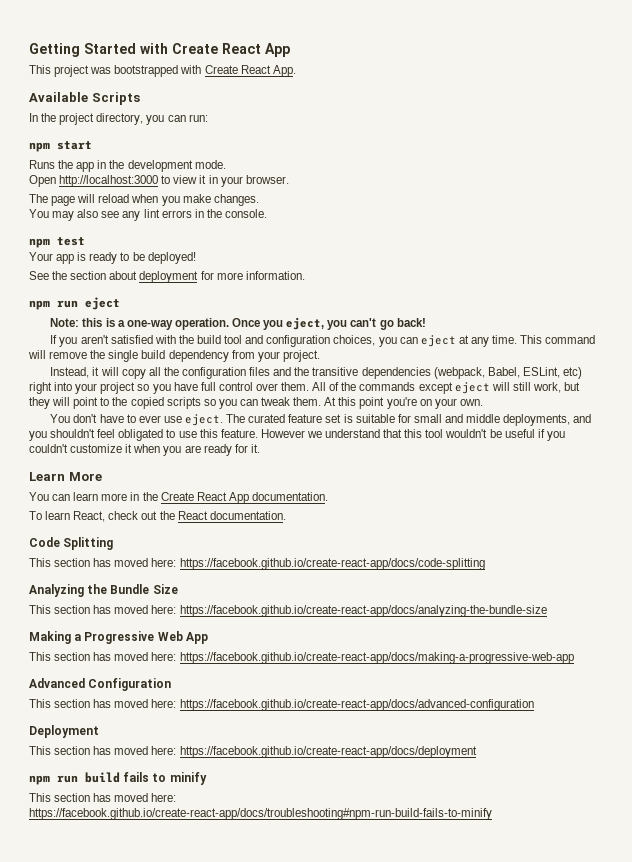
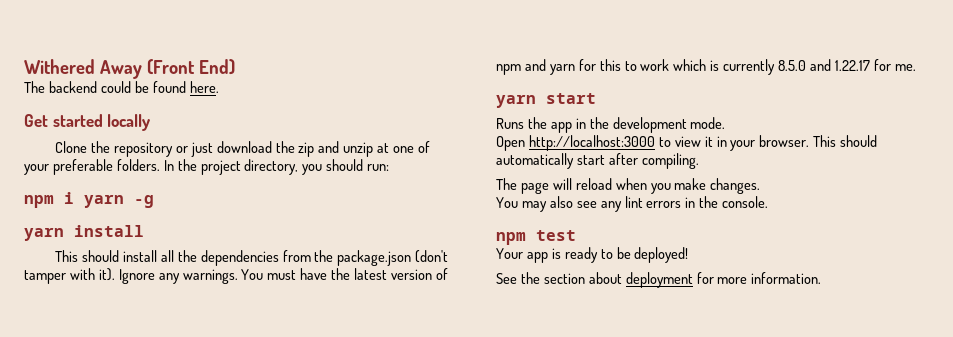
[29,43,290,57] [29,65,296,77] [29,92,140,105] Getting Started with Create React App // This project was bootstrapped with Create React App. // Available Scripts // -> [24,59,235,79] [24,81,219,93] [24,114,151,131] [55,141,431,157] [24,159,160,175] Withered Away (Front End) // The backend could be found here. // Get started locally // Clone the repository or just download the zip and unzip at one of your preferable folders.
[167,115,186,122] can -> [326,159,364,171] should
(50, 147) none -> [64,192,154,208] [24,225,144,241] [55,250,449,266] [24,268,448,284] [496,59,916,75] [496,95,536,108] i yarn -g // yarn install // This should install all the dependencies from the package.json (don't tamper with it). Ignore any warnings. You must have the latest version of npm and yarn for this to work which is currently 8.5.0 and 1.22.17 for me. // yarn
(289, 179) none -> [813,135,878,147] [496,153,699,169] This should automatically start after compiling.
[29,297,120,310] [50,317,426,330] [50,335,596,347] [28,350,320,362] [50,367,582,379] [29,382,581,394] [29,397,483,409] [50,414,592,426] [29,429,565,441] [29,444,260,456] [29,472,102,481] [29,492,328,504] [29,511,286,522] [29,537,114,550] [29,558,485,570] [29,584,178,597] [29,605,547,617] [29,631,208,644] [29,652,574,664] [29,678,172,691] [29,699,534,711] [29,725,99,738] [29,746,477,758] [29,772,207,785] [29,793,177,802] [29,808,492,820] // npm run eject // Note: this is a one-way operation. Once you eject, you can't go back! // If you aren't satisfied with the build tool and configuration choices, you can eject at any time. This command will remove the single build dependency from your project. // Instead, it will copy all the configuration files and the transitive dependencies (webpack, Babel, ESLint, etc) right into your project so you have full control over them. All of the commands except eject will still work, but they will point to the copied scripts so you can tweak them. At this point you're on your own. // You don't have to ever use eject. The curated feature set is suitable for small and middle deployments, and you shouldn't feel obligated to use this feature. However we understand that this tool wouldn't be useful if you couldn't customize it when you are ready for it. // Learn More // You can learn more in the Create React App documentation. // To learn React, check out the React documentation. // Code Splitting // This section has moved here: https://facebook.github.io/create-react-app/docs/code-splitting // Analyzing the Bundle Size // This section has moved here: https://facebook.github.io/create-react-app/docs/analyzing-the-bundle-size // Making a Progressive Web App // This section has moved here: https://facebook.github.io/create-react-app/docs/making-a-progressive-web-app // Advanced Configuration // This section has moved here: https://facebook.github.io/create-react-app/docs/advanced-configuration // Deployment // This section has moved here: https://facebook.github.io/create-react-app/docs/deployment // npm run build fails to minify // This section has moved here: https://facebook.github.io/create-react-app/docs/troubleshooting#npm-run-build-fails-to-minify -> (822, 278) none

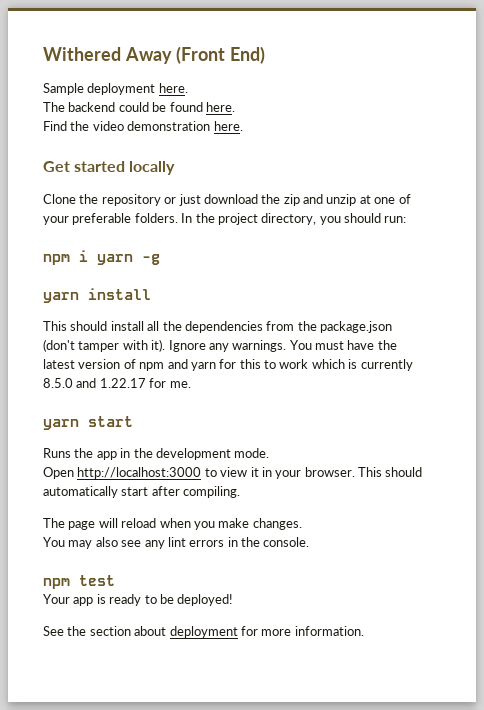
(235, 67) none -> [43,83,188,95] // Sample deployment here.
(219, 87) none -> [43,121,243,131] // Find the video demonstration here.

